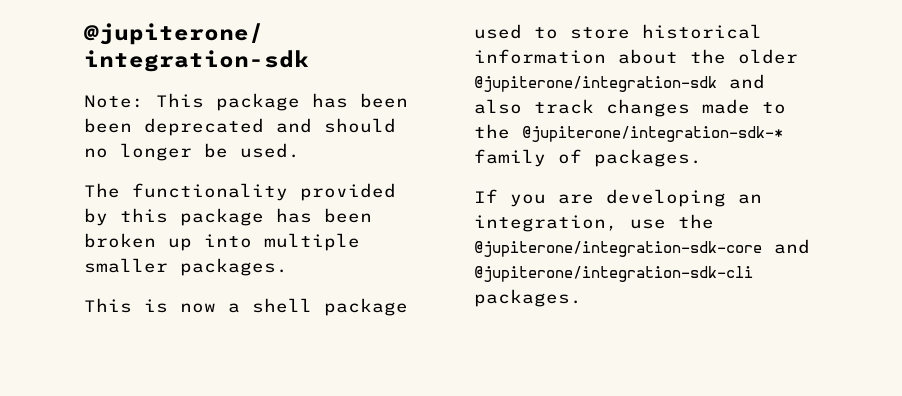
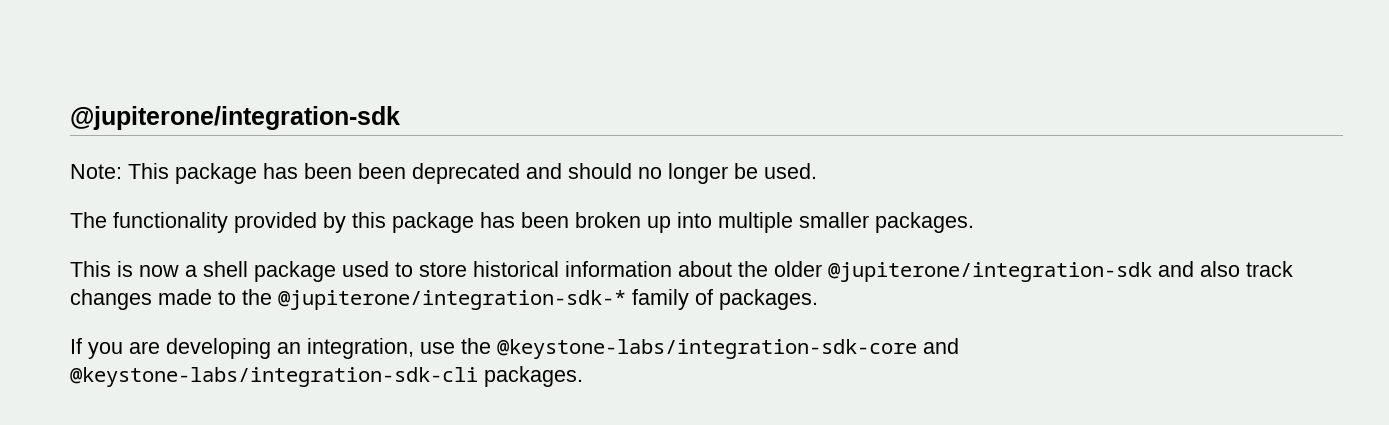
[474,239,810,257] [474,266,753,282] @jupiterone/integration-sdk-core and @jupiterone/integration-sdk-cli -> [497,338,959,359] [70,367,478,387] @keystone-labs/integration-sdk-core and @keystone-labs/integration-sdk-cli

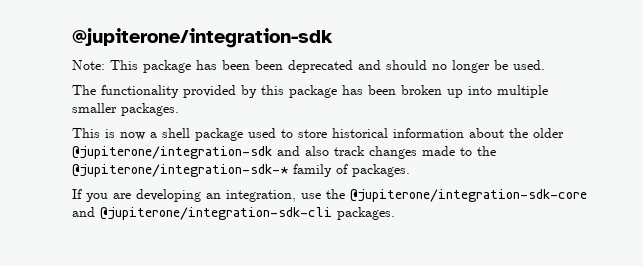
[497,338,959,359] [70,367,478,387] @keystone-labs/integration-sdk-core and @keystone-labs/integration-sdk-cli -> [350,189,587,202] [72,207,332,220] @jupiterone/integration-sdk-core and @jupiterone/integration-sdk-cli

